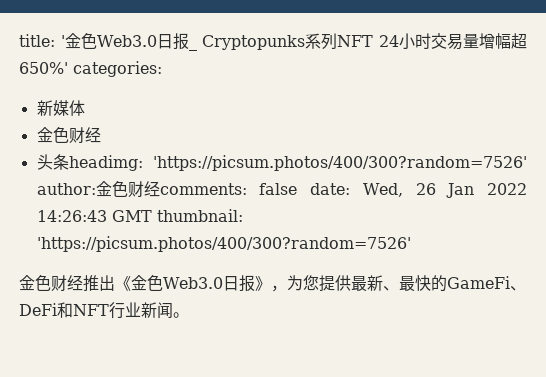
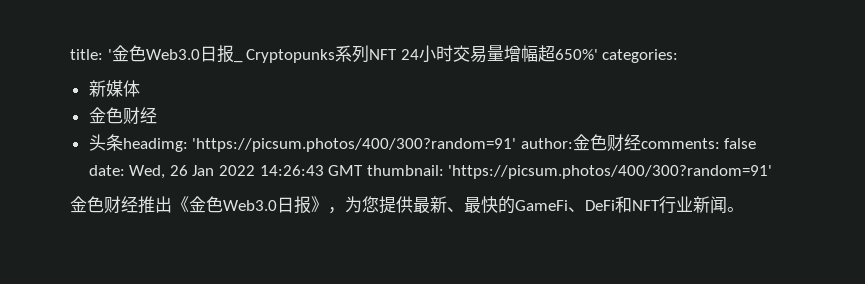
[152,155,527,171] 'https://picsum.photos/400/300?random=7526' -> [192,138,517,152] 'https://picsum.photos/400/300?random=91'
[36,236,411,252] 'https://picsum.photos/400/300?random=7526' -> [448,165,773,179] 'https://picsum.photos/400/300?random=91'

